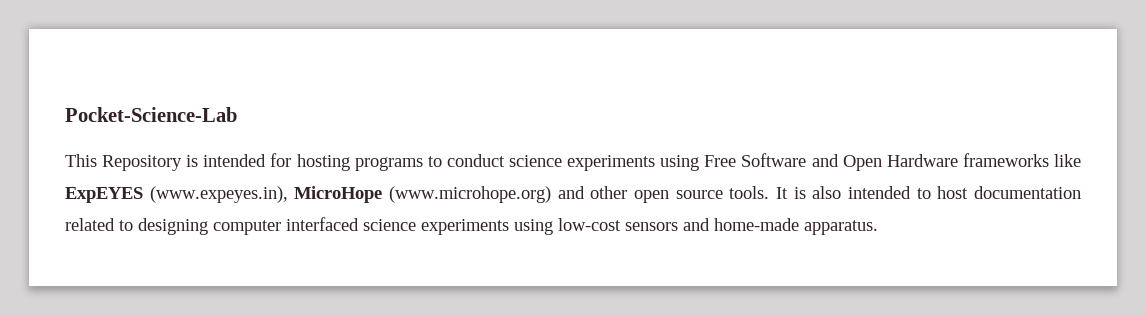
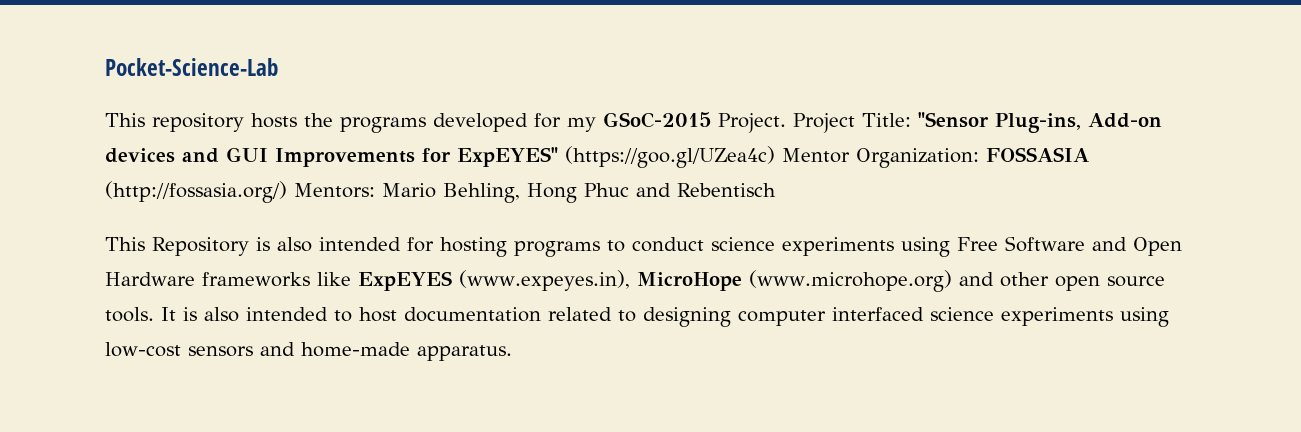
(237, 114) none -> [105,112,1162,133] [105,146,1089,168] [105,181,776,203] // This repository hosts the programs developed for my GSoC-2015 Project. Project Title: "Sensor Plug-ins, Add-on devices and GUI Improvements for ExpEYES" (https://goo.gl/UZea4c) Mentor Organization: FOSSASIA (http://fossasia.org/) Mentors: Mario Behling, Hong Phuc and Rebentisch
(199, 161) none -> [277,237,312,252] also

